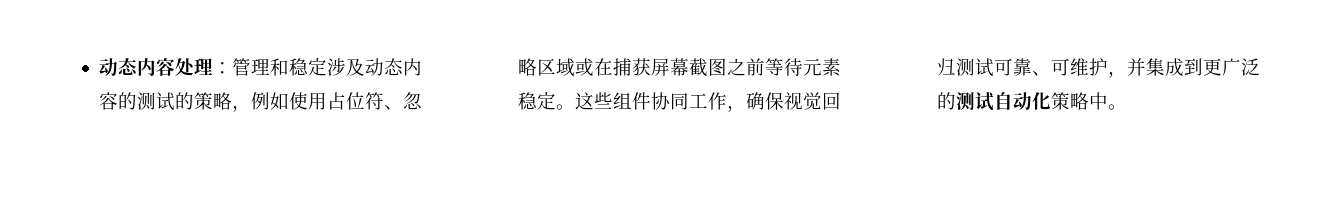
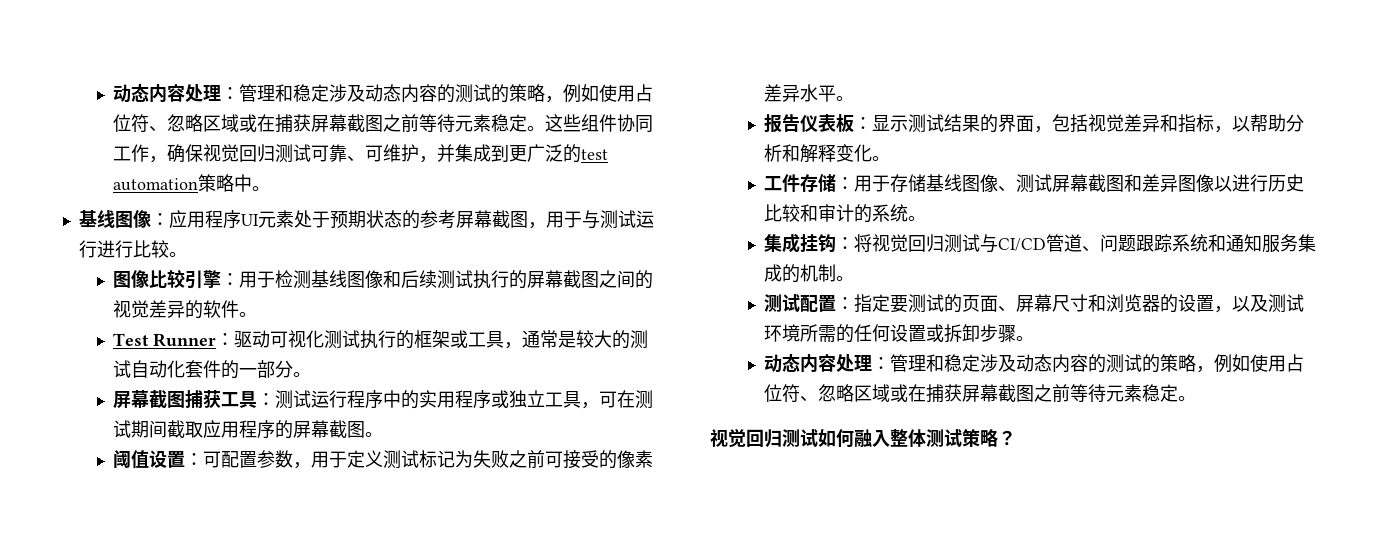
[956,92,1128,111] 测试自动化策略中。 -> [581,149,609,160] [113,174,271,192] [78,210,654,229] [78,240,187,258] [113,269,654,289] [113,300,258,319] [113,330,649,349] [113,360,312,379] [113,389,654,409] [113,420,384,439] [113,450,654,469] [764,84,855,102] [764,114,1305,133] [764,144,891,163] [764,174,1305,193] [764,204,927,223] [764,233,1317,253] [764,264,855,283] [764,294,1305,313] [764,324,1035,343] [764,353,1305,373] [764,384,1197,403] [710,429,1016,448] test automation策略中。 // 基线图像：应用程序UI元素处于预期状态的参考屏幕截图，用于与测试运行进行比较。 // 图像比较引擎：用于检测基线图像和后续测试执行的屏幕截图之间的视觉差异的软件。 // Test Runner：驱动可视化测试执行的框架或工具，通常是较大的测试自动化套件的一部分。 // 屏幕截图捕获工具：测试运行程序中的实用程序或独立工具，可在测试期间截取应用程序的屏幕截图。 // 阈值设置：可配置参数，用于定义测试标记为失败之前可接受的像素差异水平。 // 报告仪表板：显示测试结果的界面，包括视觉差异和指标，以帮助分析和解释变化。 // 工件存储：用于存储基线图像、测试屏幕截图和差异图像以进行历史比较和审计的系统。 // 集成挂钩：将视觉回归测试与CI/CD管道、问题跟踪系统和通知服务集成的机制。 // 测试配置：指定要测试的页面、屏幕尺寸和浏览器的设置，以及测试环境所需的任何设置或拆卸步骤。 // 动态内容处理：管理和稳定涉及动态内容的测试的策略，例如使用占位符、忽略区域或在捕获屏幕截图之前等待元素稳定。 // 视觉回归测试如何融入整体测试策略？

